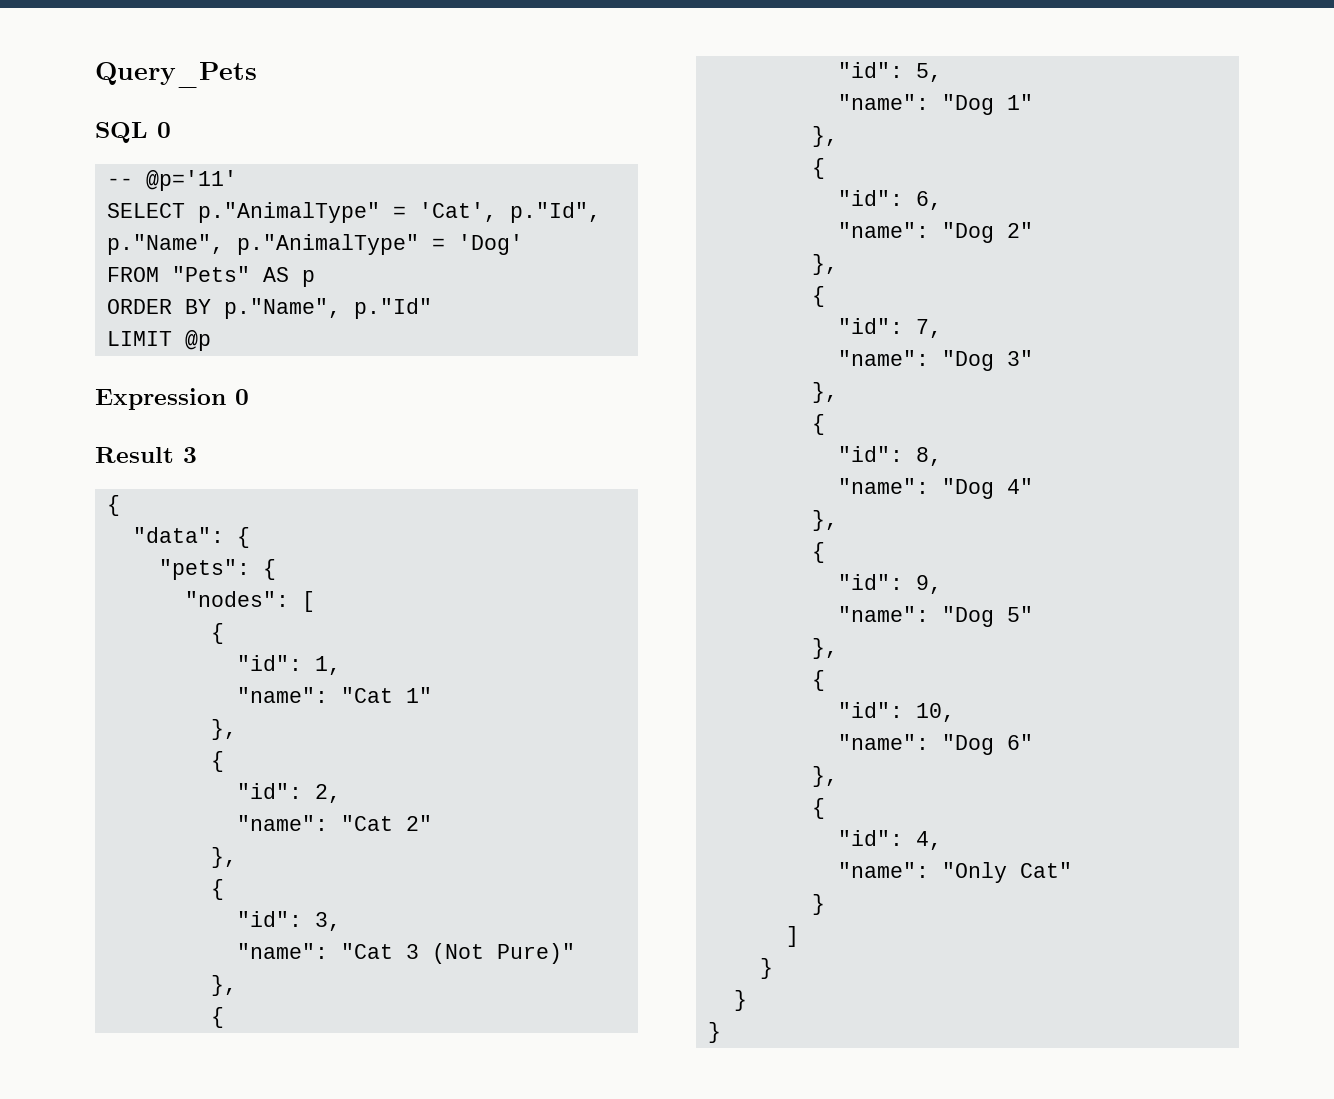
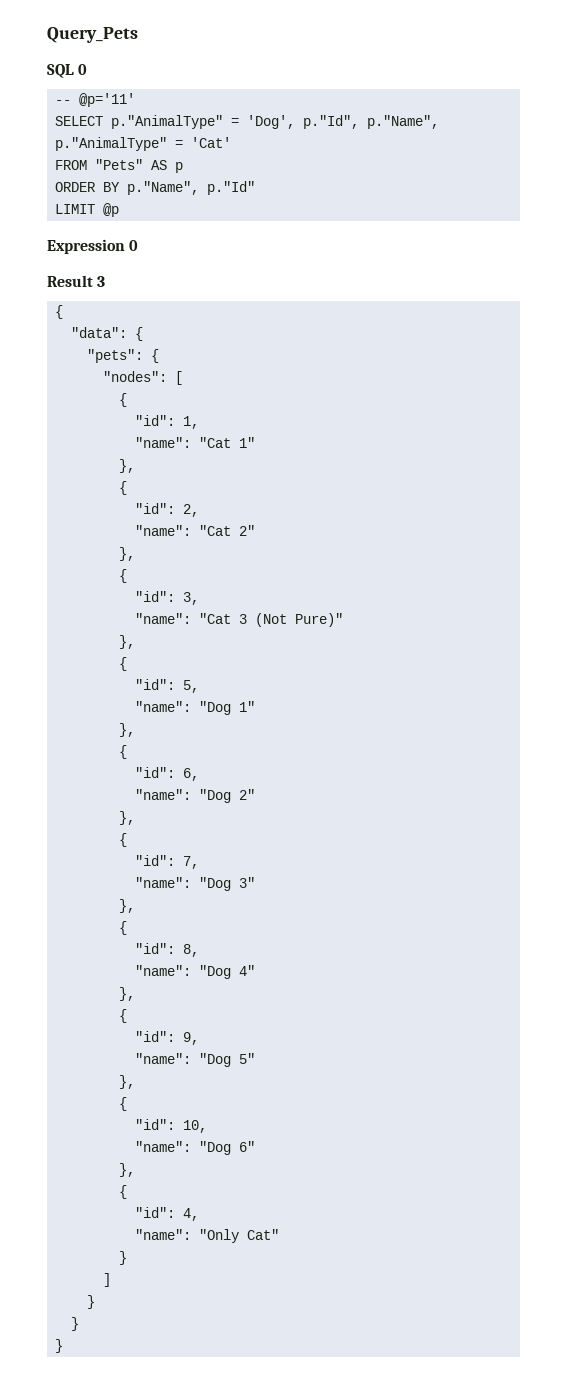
[419,202,498,222] 'Cat', -> [246,115,295,129] 'Dog',
[458,234,524,255] 'Dog' -> [190,137,231,148] 'Cat'

